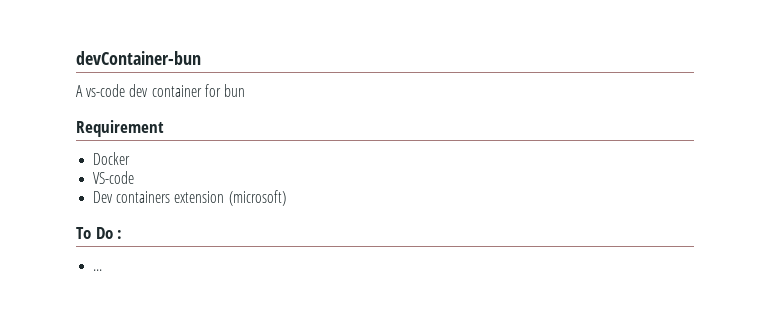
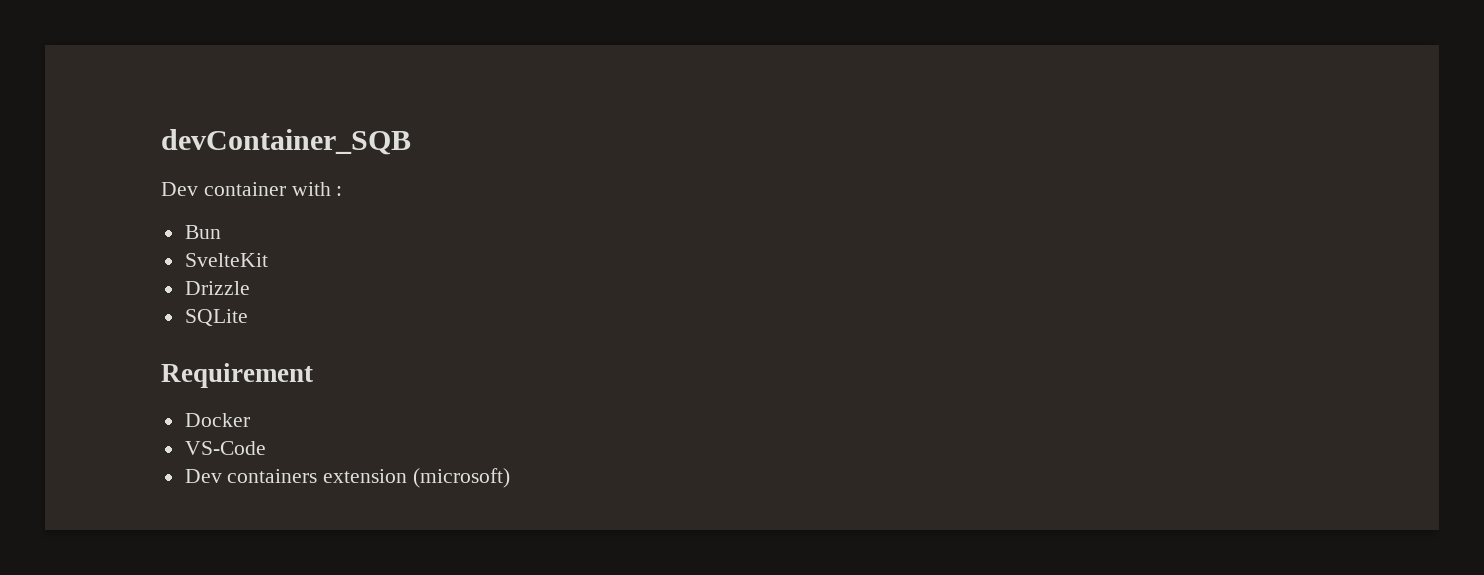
[76,51,201,65] [76,84,245,97] devContainer-bun // A vs-code dev container for bun -> [161,129,411,155] [161,182,343,196] [184,225,221,239] [184,253,268,267] [184,281,250,295] [184,309,248,326] devContainer_SQB // Dev container with : // Bun // SvelteKit // Drizzle // SQLite
[93,171,135,184] VS-code -> [184,441,266,455] VS-Code
[76,227,123,239] [93,269,103,271] // To Do : // ... -> (511, 478) none

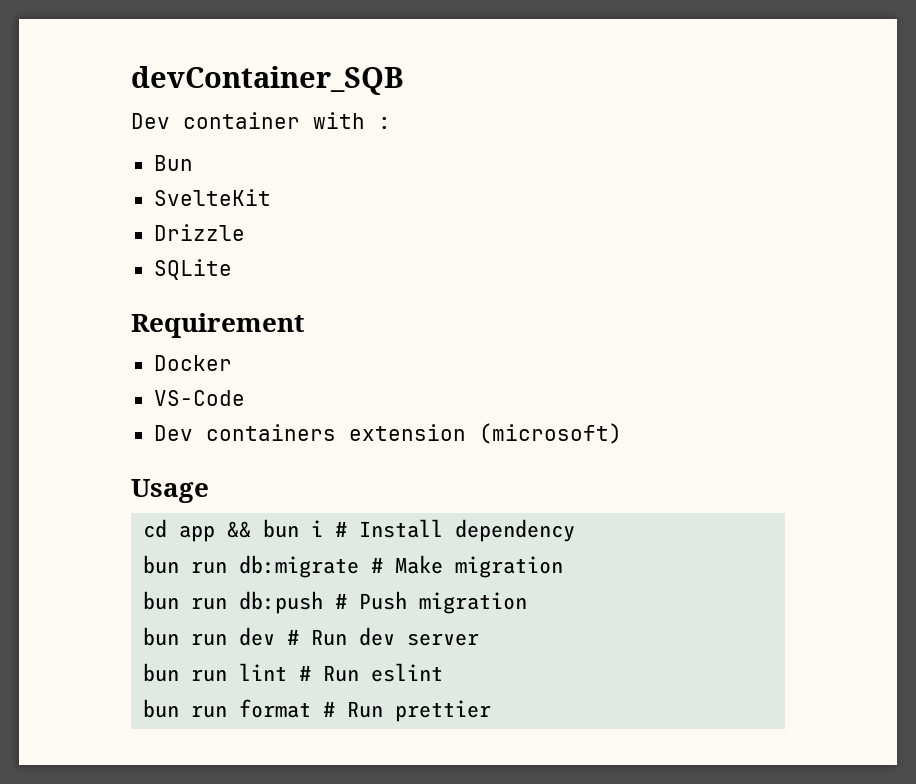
(511, 478) none -> [131,479,209,503] [143,519,576,542] [143,555,564,578] [143,591,528,614] [143,627,480,646] [143,663,444,682] [143,699,492,722] // Usage // cd app && bun i # Install dependency // bun run db:migrate # Make migration // bun run db:push # Push migration // bun run dev # Run dev server // bun run lint # Run eslint // bun run format # Run prettier

